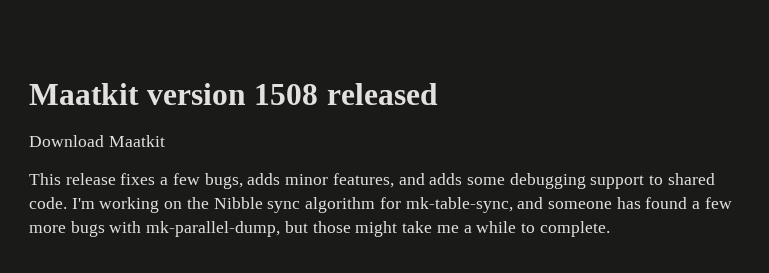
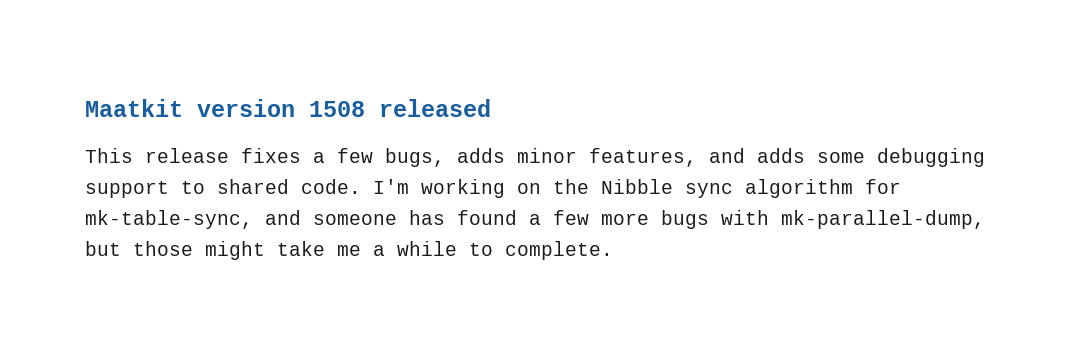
[29,135,165,147] // Download Maatkit -> (491, 108) none

